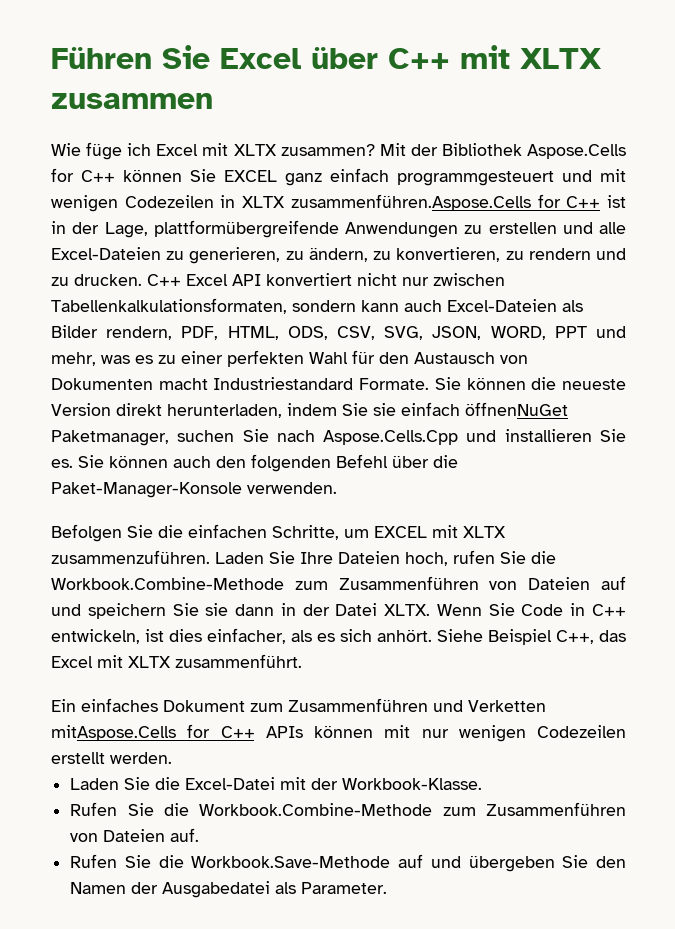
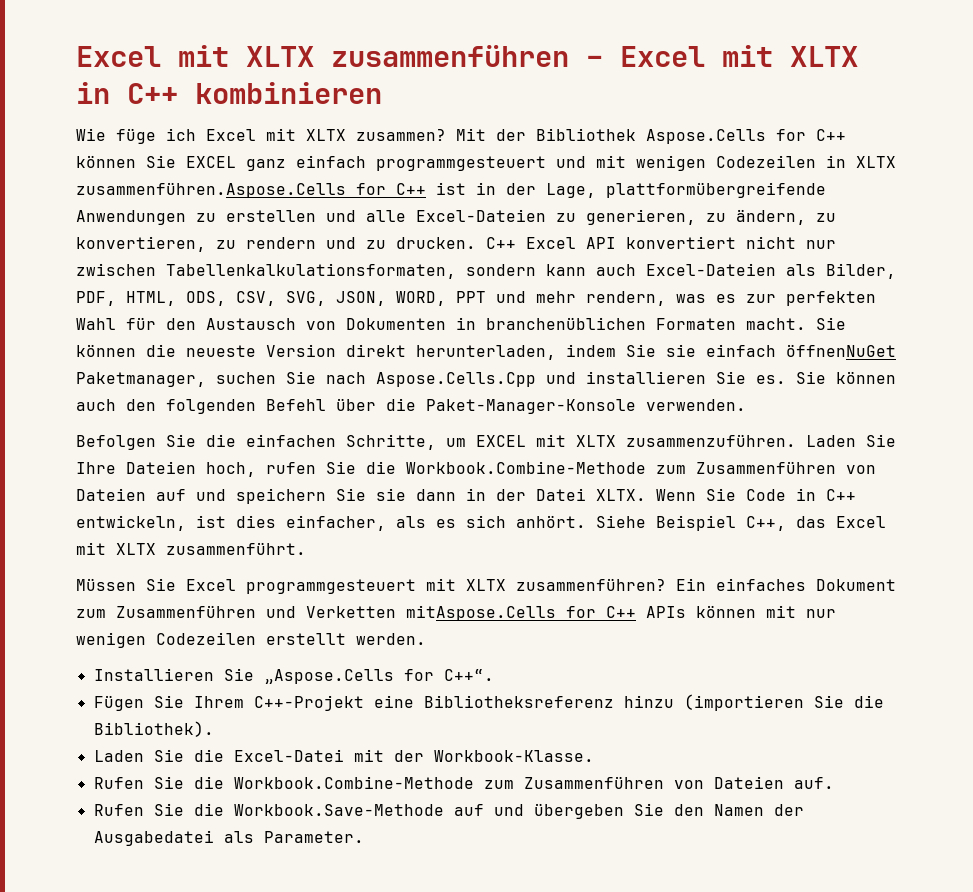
[51,45,602,69] [51,93,213,109] Führen Sie Excel über C++ mit XLTX zusammen -> [76,45,858,67] [76,82,382,104] Excel mit XLTX zusammenführen – Excel mit XLTX in C++ kombinieren
[51,325,173,340] Bilder rendern, -> [826,263,896,279] Bilder,
[51,351,223,366] mehr, was es zu einer -> [536,291,776,306] mehr rendern, was es zur
[158,377,430,390] macht Industriestandard Formate. -> [456,317,806,330] in branchenüblichen Formaten macht.
(302, 661) none -> [76,578,666,594] Müssen Sie Excel programmgesteuert mit XLTX zusammenführen?
(172, 758) none -> [93,668,494,684] [93,694,884,711] [93,721,214,737] // Installieren Sie „Aspose.Cells for C++“. // Fügen Sie Ihrem C++-Projekt eine Bibliotheksreferenz hinzu (importieren Sie die Bibliothek).

